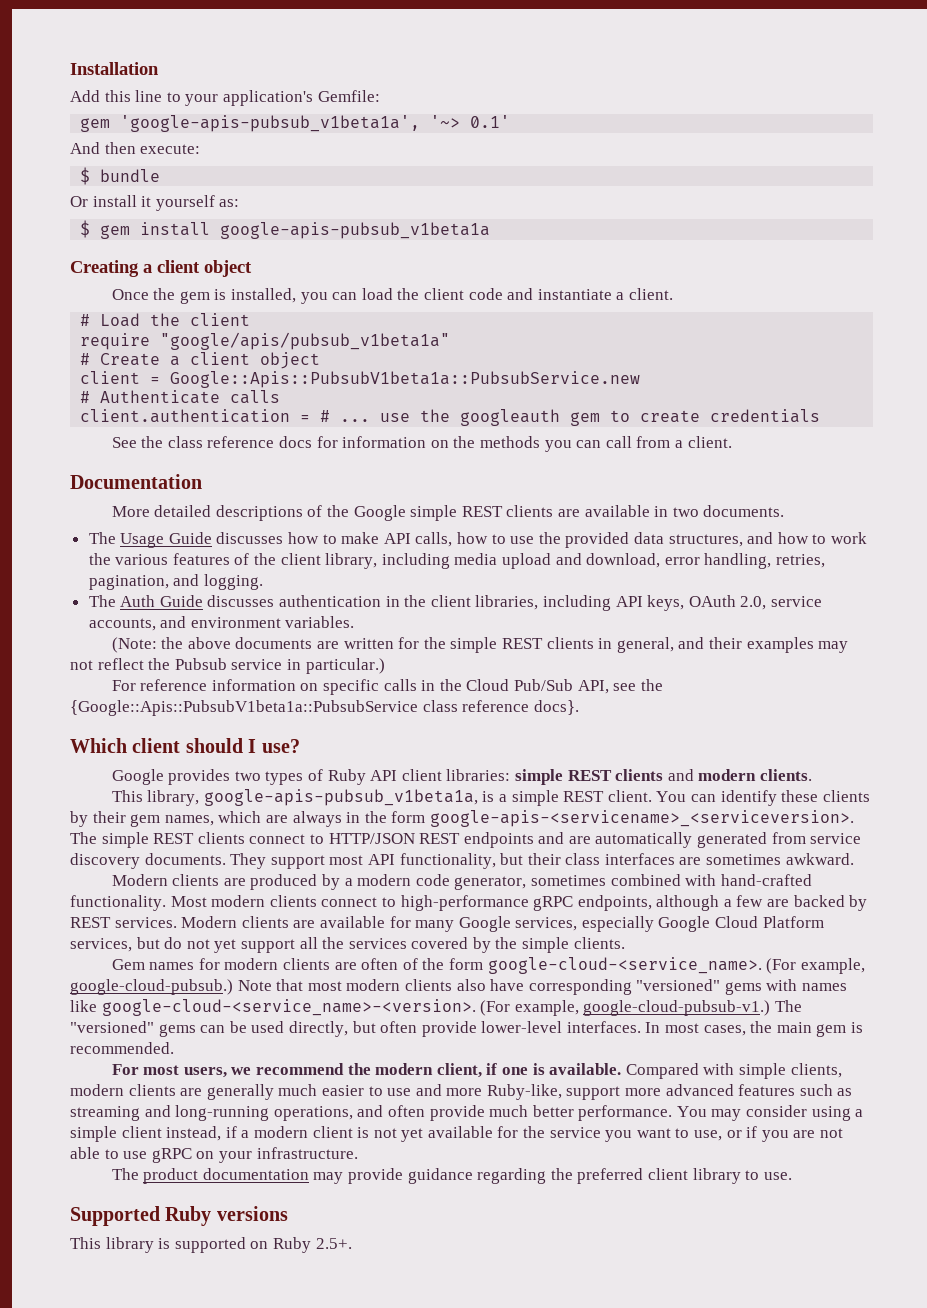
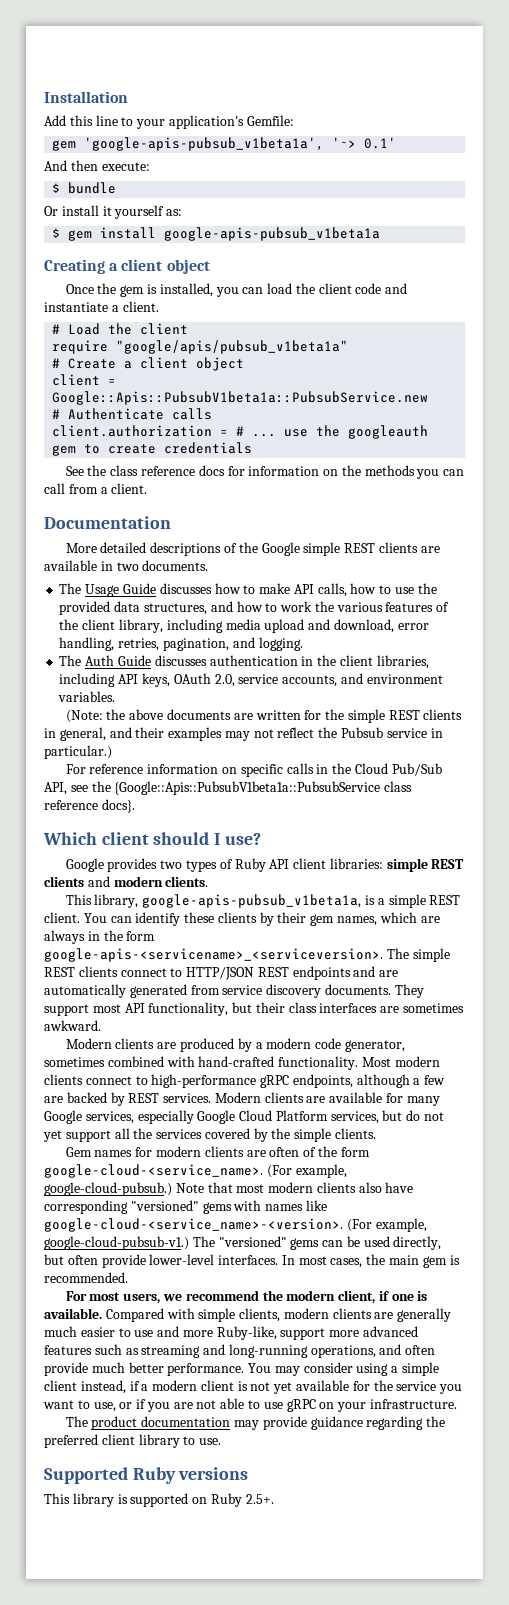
[80,409,291,423] client.authentication -> [52,425,213,437] client.authorization

